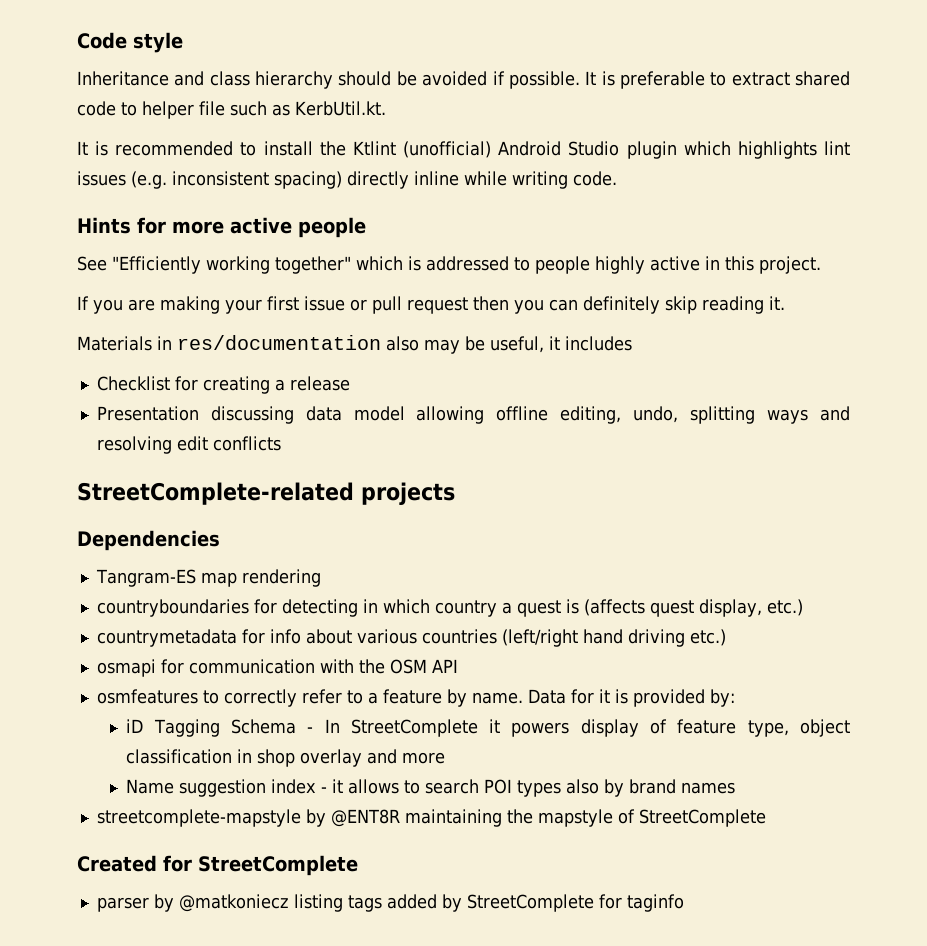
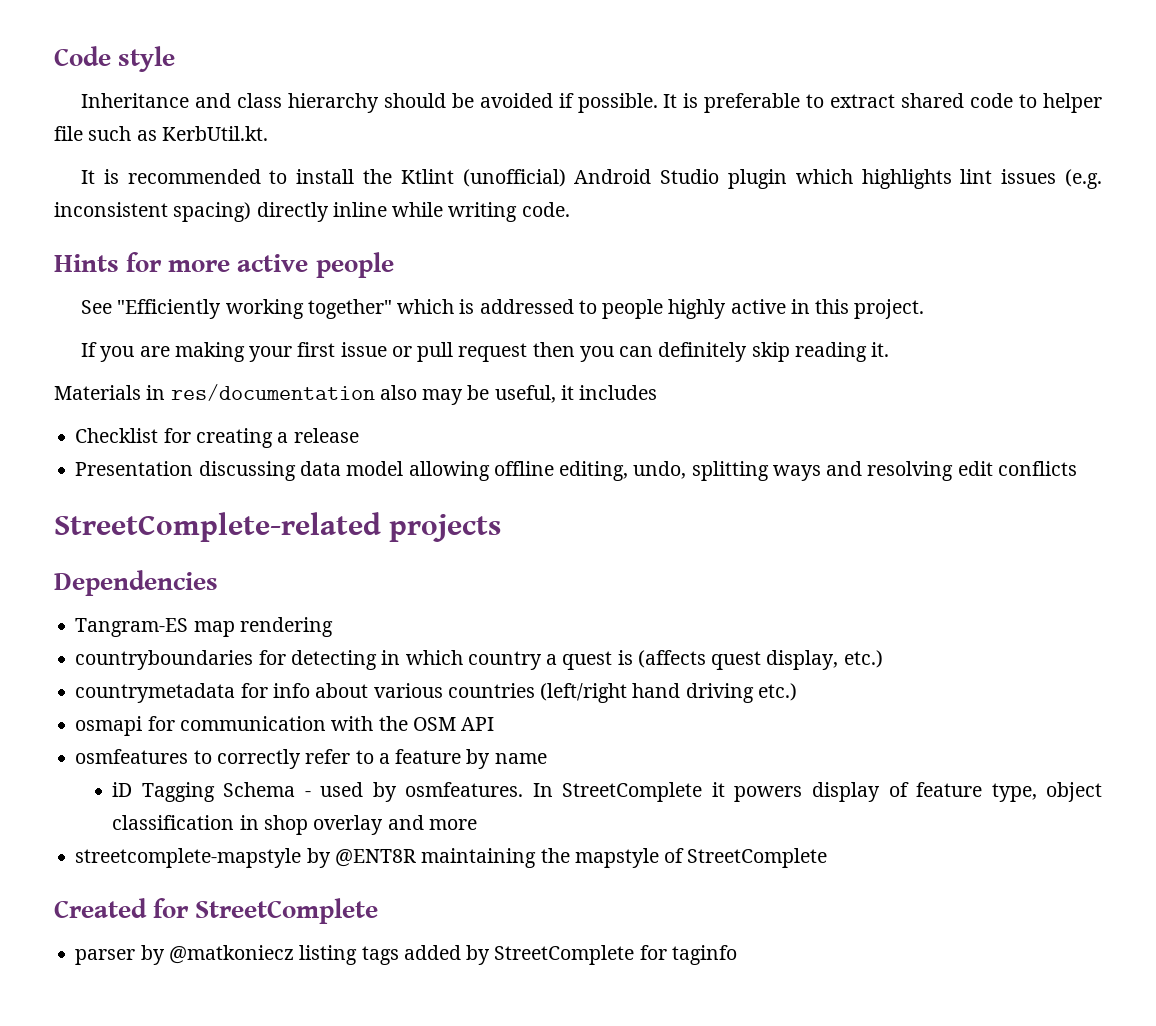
[471,689,735,707] name. Data for it is provided by: -> [494,753,547,764] name
(314, 730) none -> [320,782,524,802] used by osmfeatures.
[126,779,736,797] // Name suggestion index - it allows to search POI types also by brand names -> (477, 824) none

